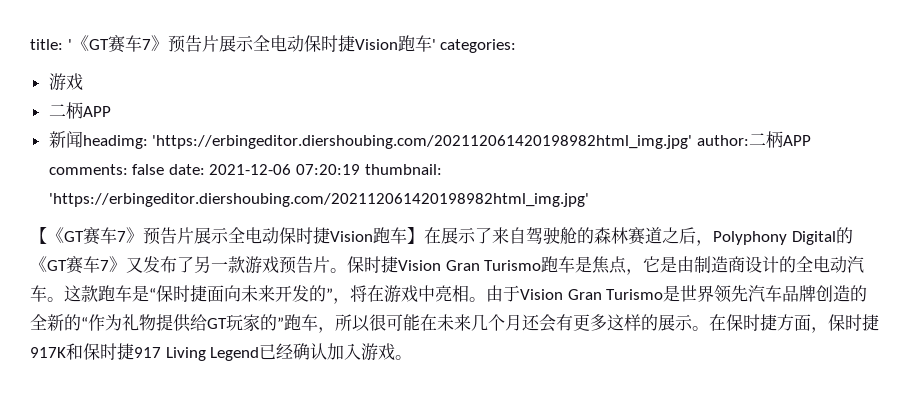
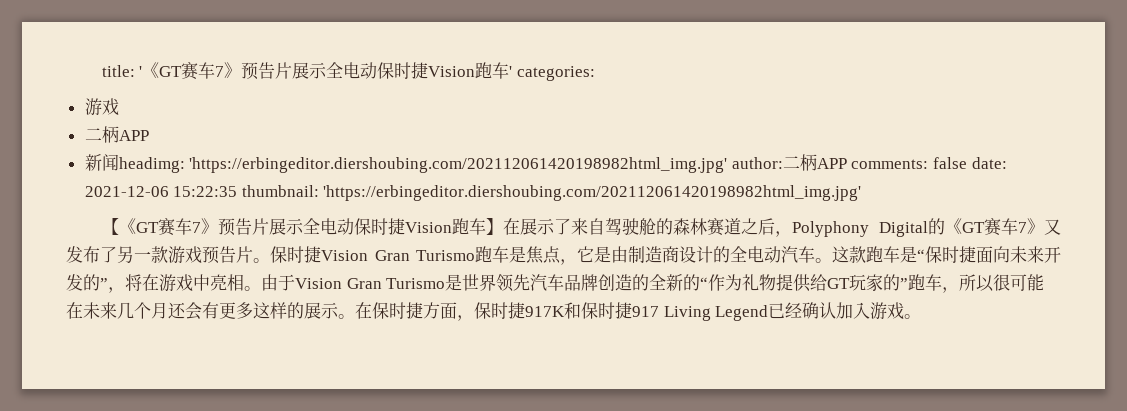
[296,164,361,175] 07:20:19 -> [173,186,238,197] 15:22:35

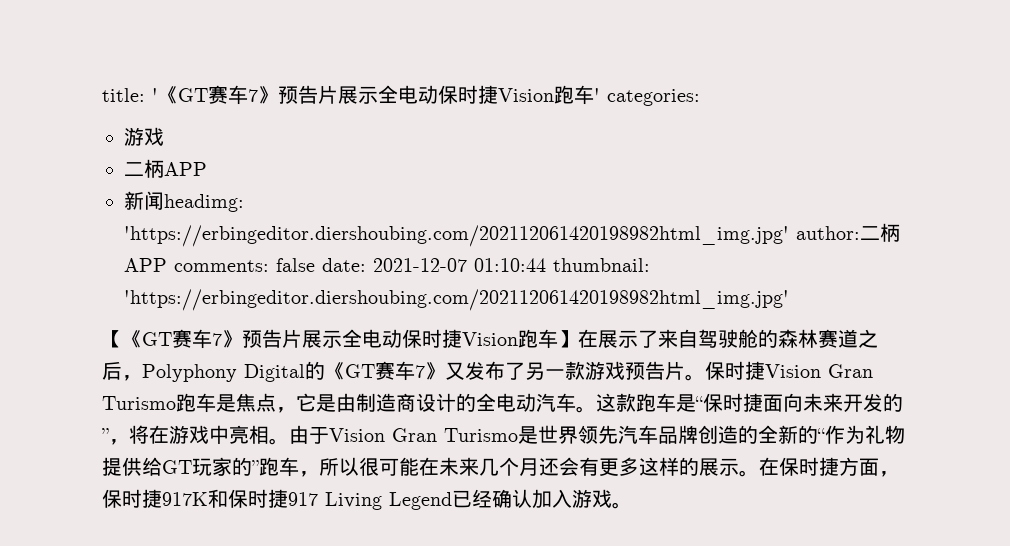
[84,186,238,197] 2021-12-06 15:22:35 -> [373,258,546,272] 2021-12-07 01:10:44

